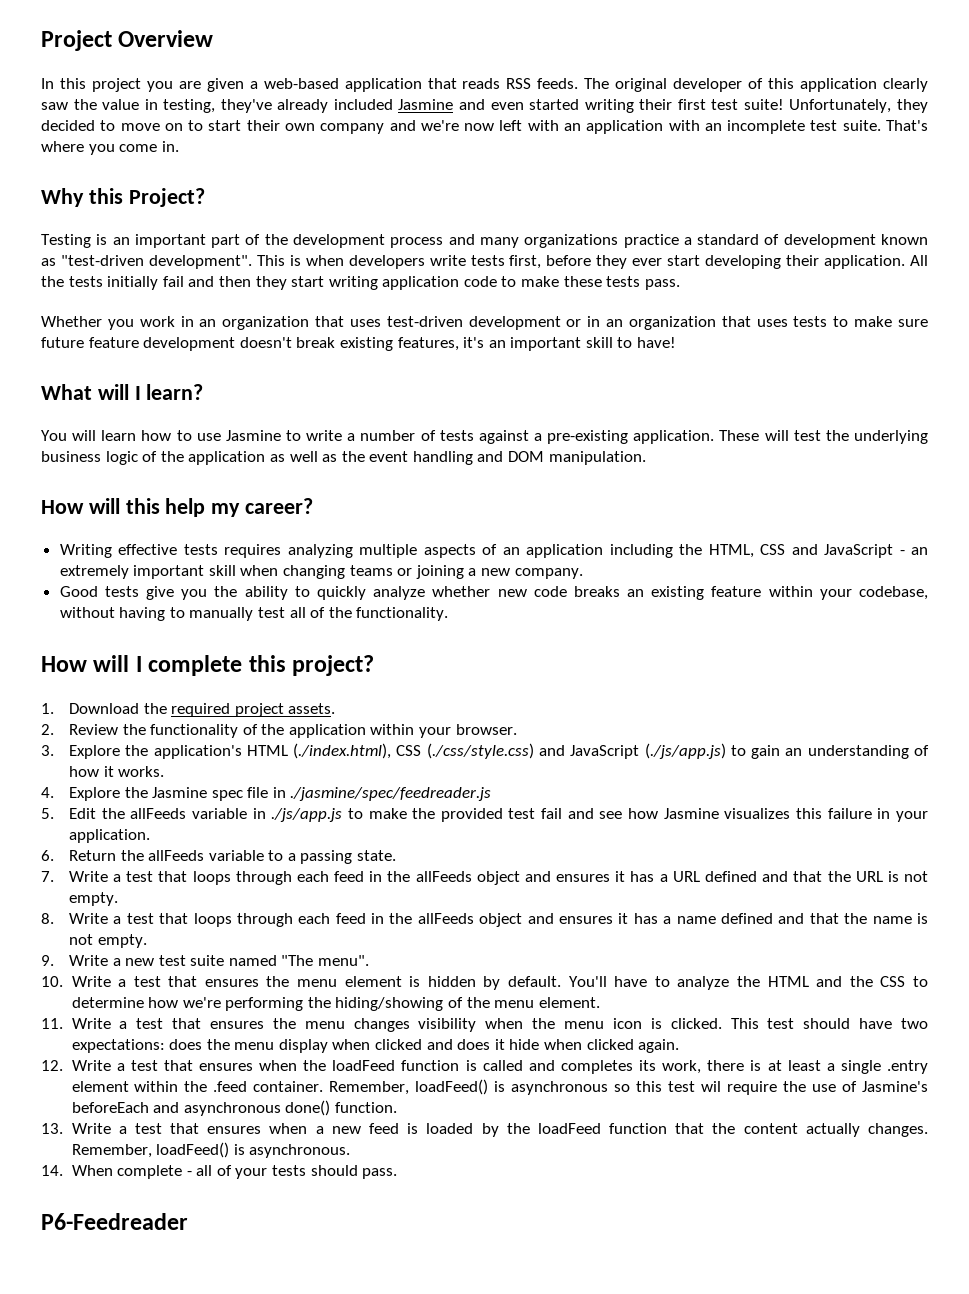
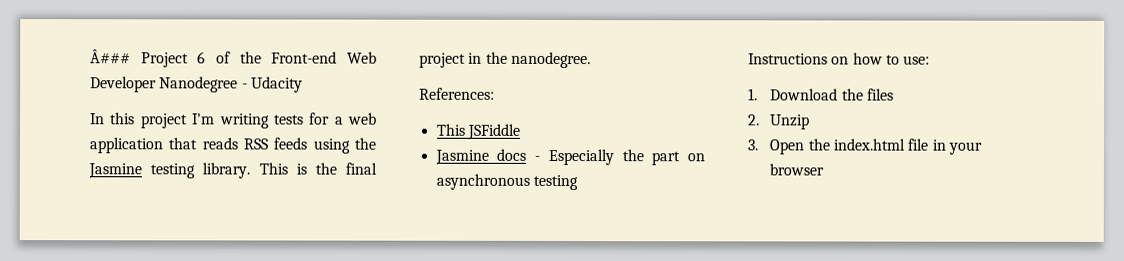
[41,30,214,51] [41,78,928,92] [41,99,928,113] [41,120,929,134] [41,141,179,155] [41,188,205,207] [41,234,928,248] [41,255,928,269] [41,276,680,290] [41,316,929,330] [41,337,677,351] [41,384,204,400] [41,430,928,444] [41,451,646,465] [41,498,314,517] [59,544,929,558] [59,565,583,579] [59,586,928,600] [59,607,449,621] [41,655,375,676] [41,703,336,717] [41,724,517,738] [41,743,929,759] [68,766,165,777] [41,787,492,801] [41,808,929,822] [68,829,150,843] [41,850,397,864] [41,871,928,885] [68,892,118,906] [41,913,928,927] [68,934,147,948] [41,955,370,966] [41,976,928,990] [71,997,600,1011] [41,1018,928,1032] [71,1039,680,1053] [41,1060,928,1074] [71,1079,929,1095] [71,1100,397,1116] [41,1123,929,1137] [71,1142,351,1158] [41,1165,398,1179] [41,1213,188,1230] Project Overview // In this project you are given a web-based application that reads RSS feeds. The original developer of this application clearly saw the value in testing, they've already included Jasmine and even started writing their first test suite! Unfortunately, they decided to move on to start their own company and we're now left with an application with an incomplete test suite. That's where you come in. // Why this Project? // Testing is an important part of the development process and many organizations practice a standard of development known as "test-driven development". This is when developers write tests first, before they ever start developing their application. All the tests initially fail and then they start writing application code to make these tests pass. // Whether you work in an organization that uses test-driven development or in an organization that uses tests to make sure future feature development doesn't break existing features, it's an important skill to have! // What will I learn? // You will learn how to use Jasmine to write a number of tests against a pre-existing application. These will test the underlying business logic of the application as well as the event handling and DOM manipulation. // How will this help my career? // Writing effective tests requires analyzing multiple aspects of an application including the HTML, CSS and JavaScript - an extremely important skill when changing teams or joining a new company. // Good tests give you the ability to quickly analyze whether new code breaks an existing feature within your codebase, without having to manually test all of the functionality. // How will I complete this project? // 1. Download the required project assets. // 2. Review the functionality of the application within your browser. // 3. Explore the application's HTML (./index.html), CSS (./css/style.css) and JavaScript (./js/app.js) to gain an understanding of how it works. // 4. Explore the Jasmine spec file in ./jasmine/spec/feedreader.js // 5. Edit the allFeeds variable in ./js/app.js to make the provided test fail and see how Jasmine visualizes this failure in your application. // 6. Return the allFeeds variable to a passing state. // 7. Write a test that loops through each feed in the allFeeds object and ensures it has a URL defined and that the URL is not empty. // 8. Write a test that loops through each feed in the allFeeds object and ensures it has a name defined and that the name is not empty. // 9. Write a new test suite named "The menu". // 10. Write a test that ensures the menu element is hidden by default. You'll have to analyze the HTML and the CSS to determine how we're performing the hiding/showing of the menu element. // 11. Write a test that ensures the menu changes visibility when the menu icon is clicked. This test should have two expectations: does the menu display when clicked and does it hide when clicked again. // 12. Write a test that ensures when the loadFeed function is called and completes its work, there is at least a single .entry element within the .feed container. Remember, loadFeed() is asynchronous so this test wil require the use of Jasmine's beforeEach and asynchronous done() function. // 13. Write a test that ensures when a new feed is loaded by the loadFeed function that the content actually changes. Remember, loadFeed() is asynchronous. // 14. When complete - all of your tests should pass. // P6-Feedreader -> [90,49,377,68] [90,76,303,93] [90,112,377,129] [89,137,376,154] [88,162,377,179] [419,51,591,69] [419,87,495,100] [435,123,521,140] [434,148,705,166] [435,173,578,191] [748,52,931,65] [748,88,894,101] [748,114,811,130] [747,138,982,155] [769,163,825,176] Â### Project 6 of the Front-end Web Developer Nanodegree - Udacity // In this project I'm writing tests for a web application that reads RSS feeds using the Jasmine testing library. This is the final project in the nanodegree. // References: // This JSFiddle // Jasmine docs - Especially the part on asynchronous testing // Instructions on how to use: // 1. Download the files // 2. Unzip // 3. Open the index.html file in your browser

